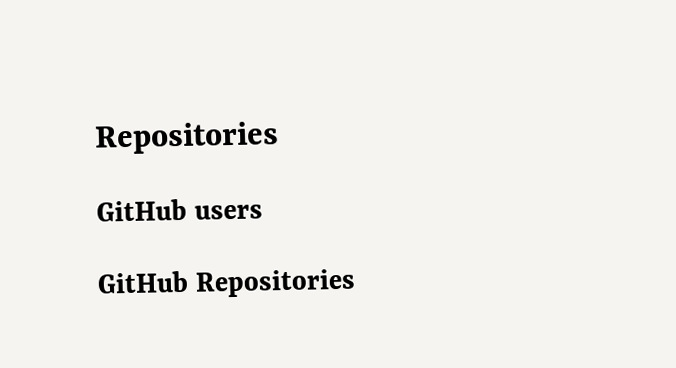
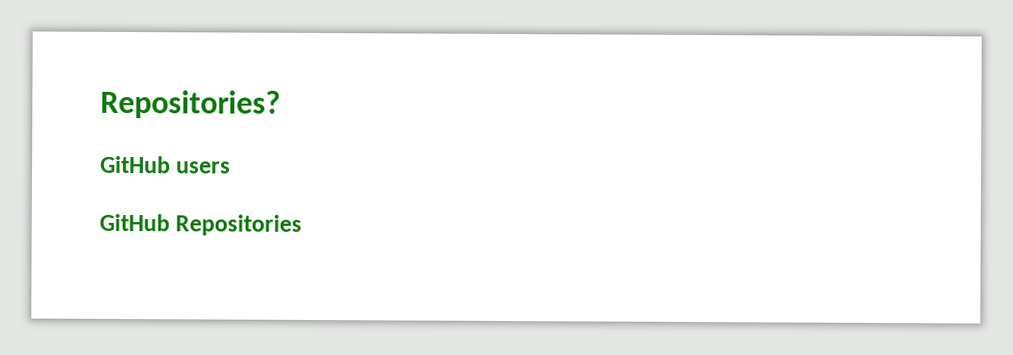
[94,121,279,155] Repositories -> [100,89,281,119] Repositories?

